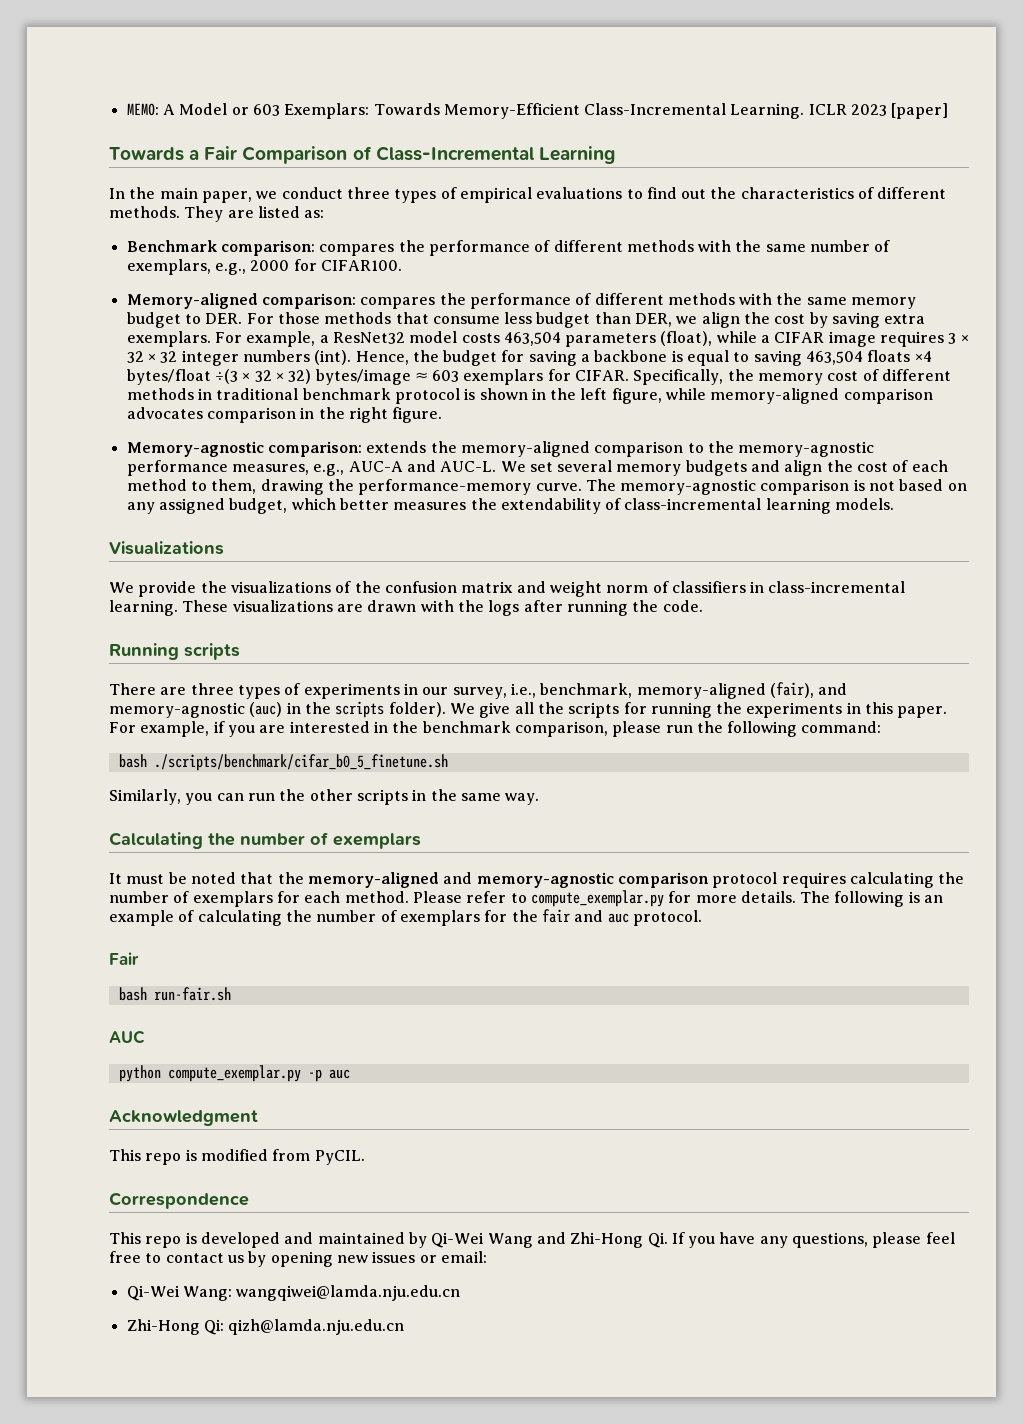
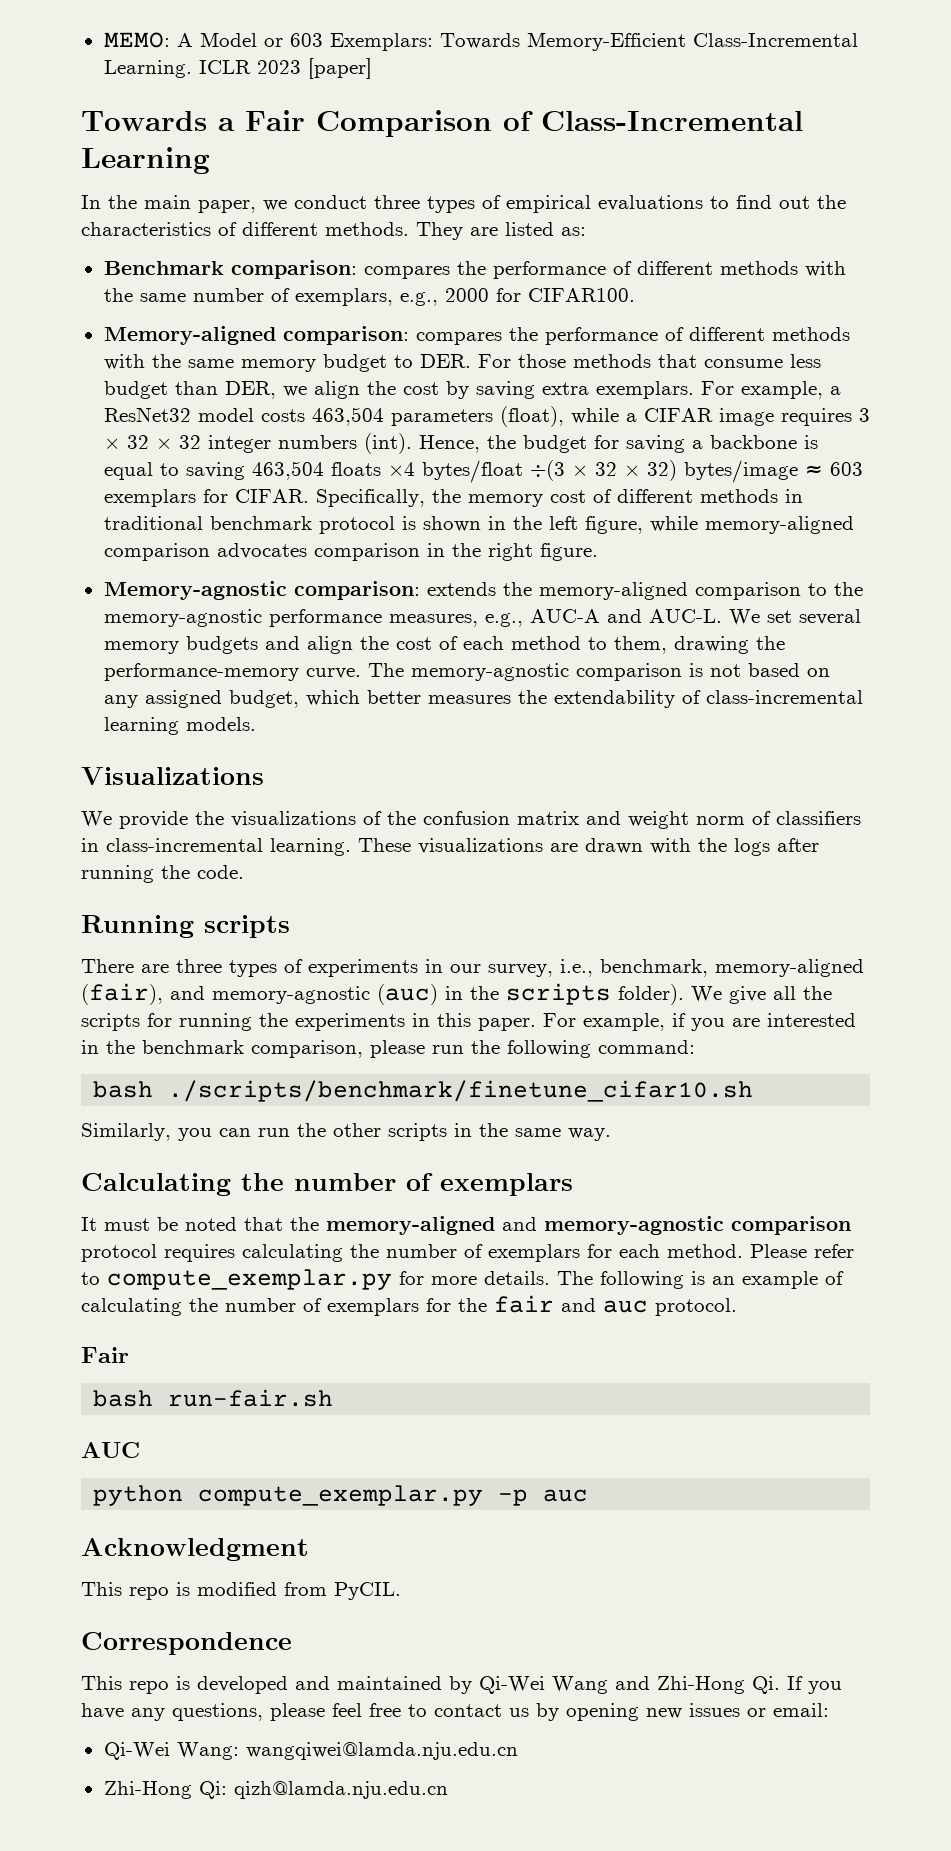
[153,754,448,771] ./scripts/benchmark/cifar_b0_5_finetune.sh -> [168,1080,754,1102] ./scripts/benchmark/finetune_cifar10.sh

